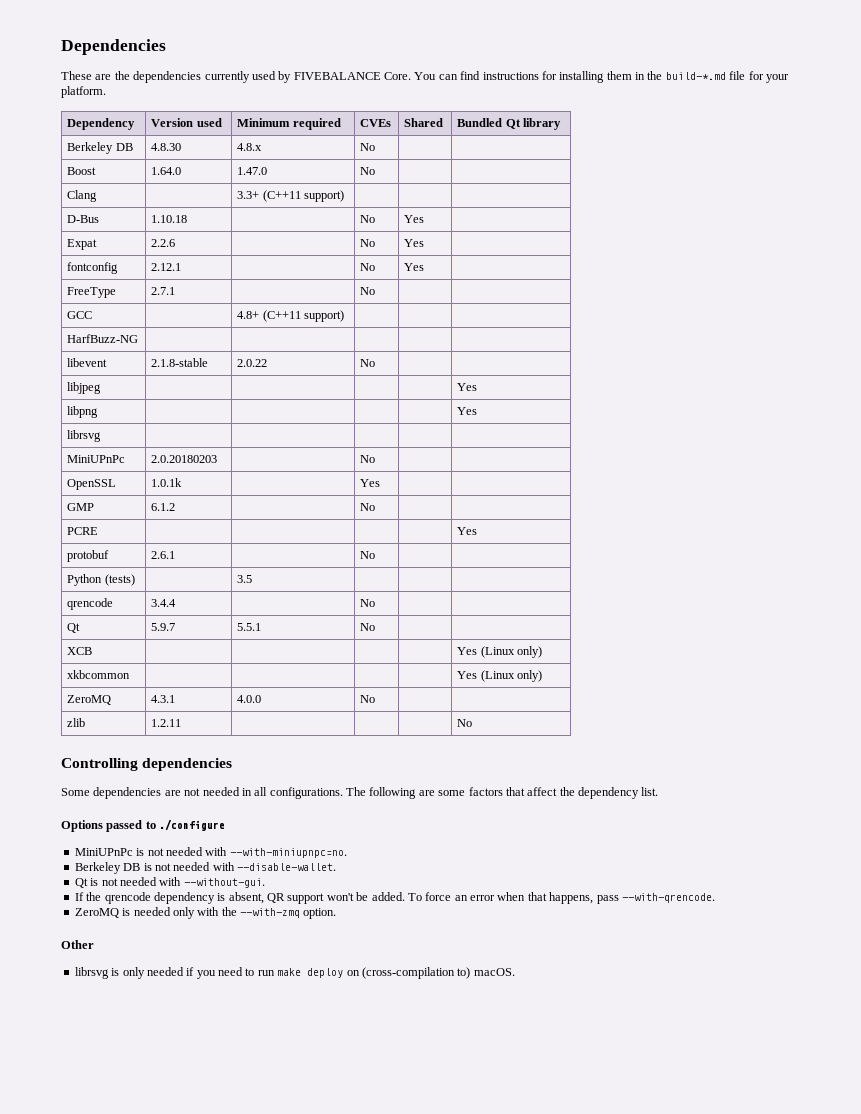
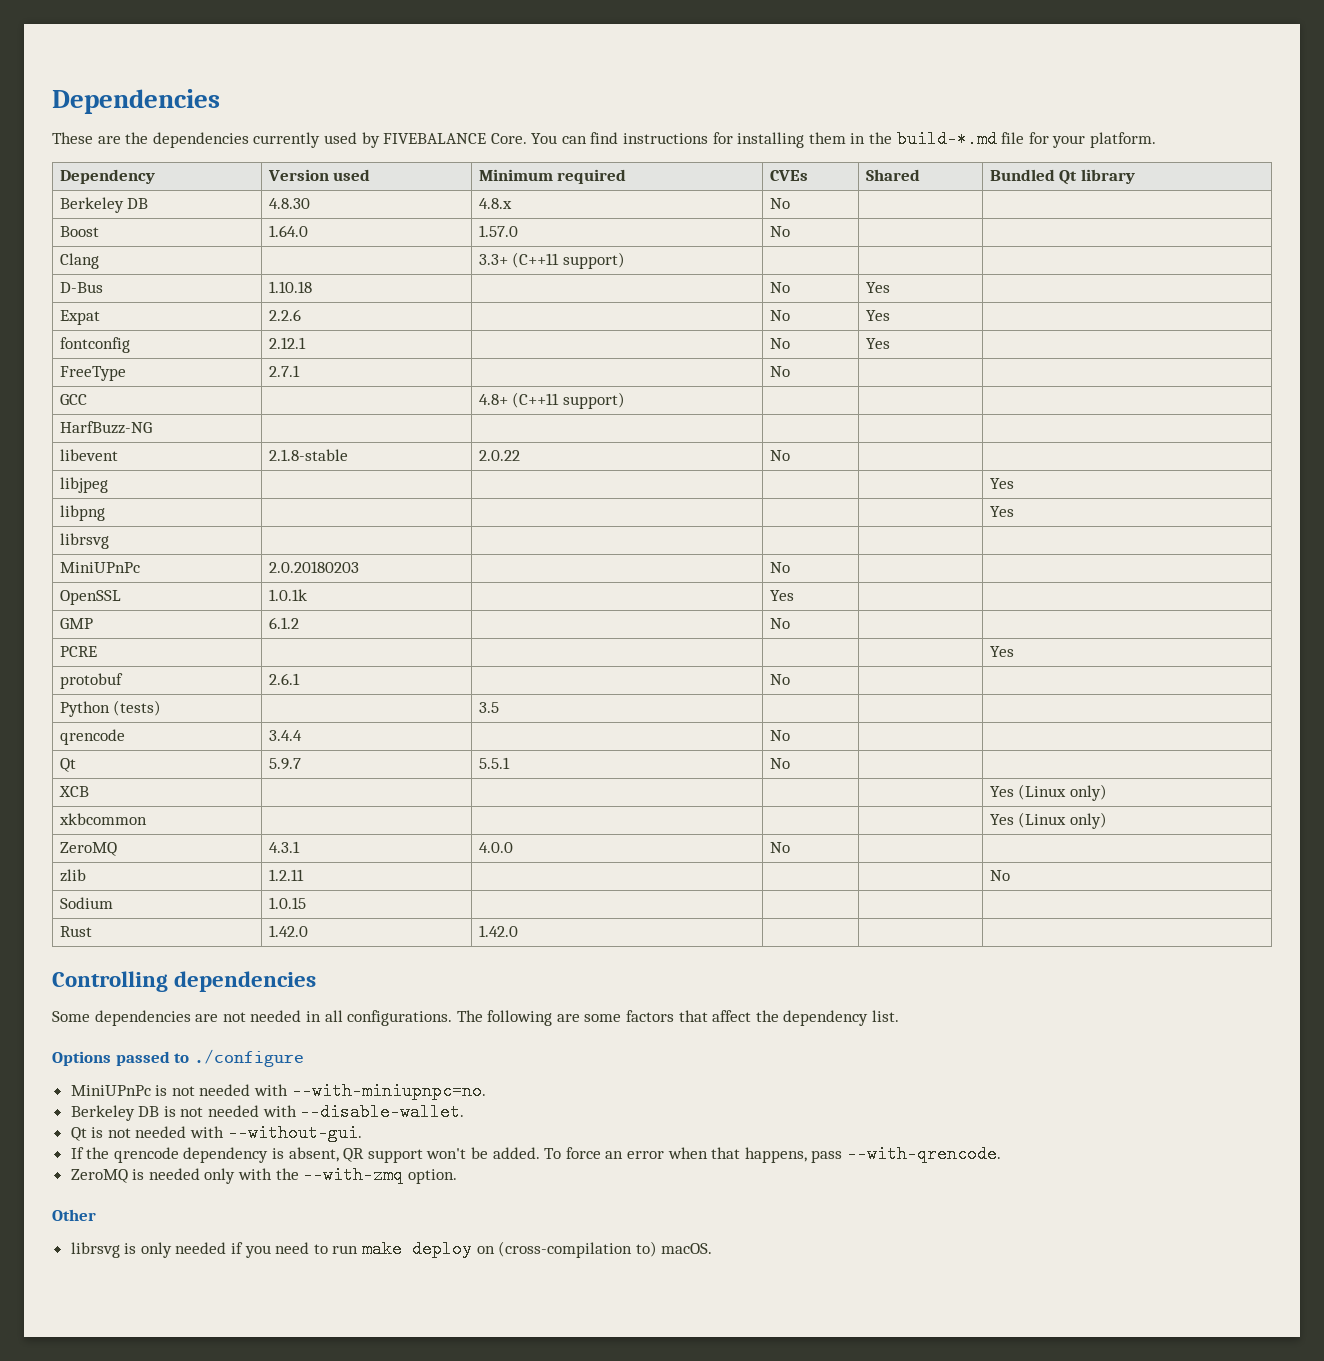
[237,167,268,175] 1.47.0 -> [478,225,518,237] 1.57.0
(473, 723) none -> [59,897,113,909] [268,897,306,909] [59,926,92,937] [268,925,308,937] [478,925,518,937] // Sodium | 1.0.15 | | | | // Rust | 1.42.0 | 1.42.0 | | |

